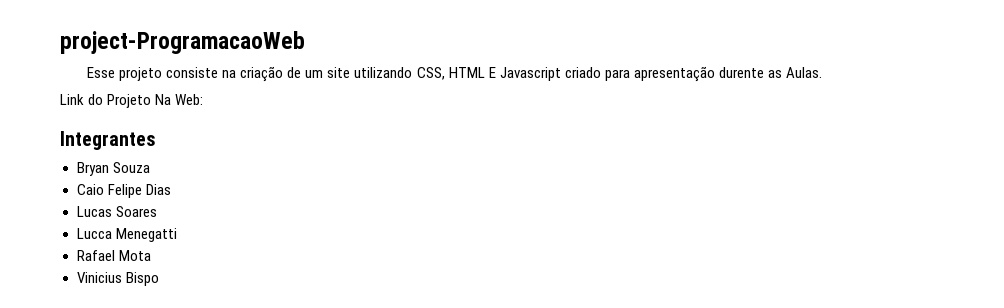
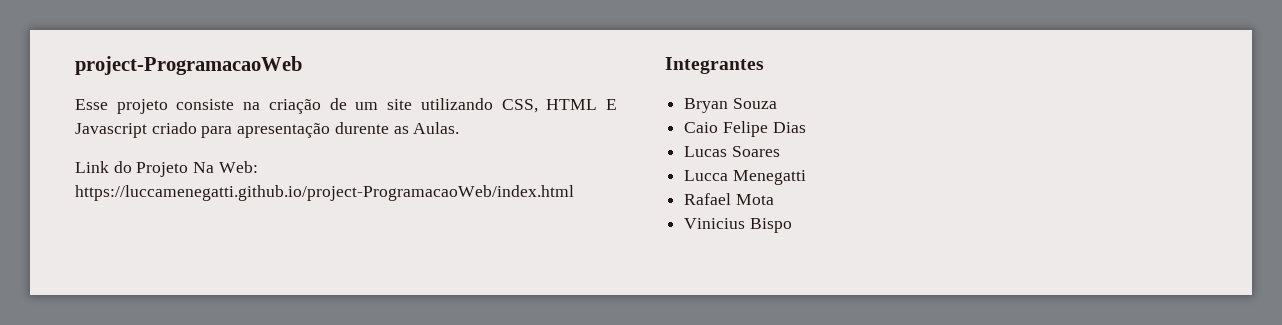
(204, 99) none -> [75,185,574,201] https://luccamenegatti.github.io/project-ProgramacaoWeb/index.html

